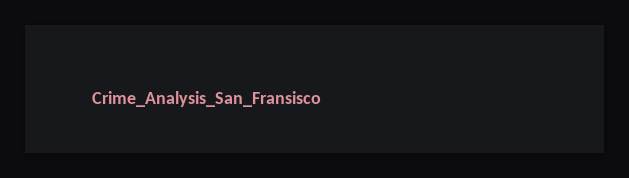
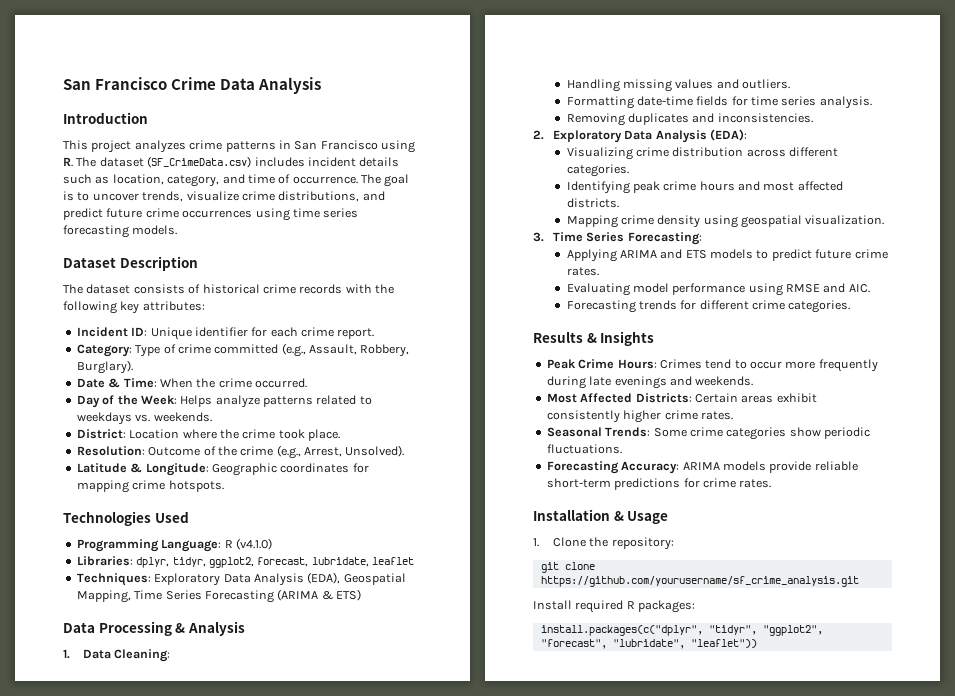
[92,91,321,107] Crime_Analysis_San_Fransisco -> [63,77,322,94] [63,112,148,124] [63,140,415,153] [63,156,400,168] [63,174,410,187] [63,191,385,202] [63,208,359,221] [63,225,178,238] [63,256,198,271] [63,284,394,294] [63,301,205,314] [76,327,375,340] [76,343,410,357] [76,360,133,374] [76,378,307,388] [76,395,372,408] [76,412,212,425] [76,429,340,441] [76,445,405,459] [76,463,369,476] [76,480,224,493] [63,511,189,526] [76,538,272,552] [76,556,414,568] [76,572,406,586] [76,589,361,603] [63,621,245,636] [63,649,171,662] [566,79,790,92] [566,96,872,109] [566,113,813,126] [533,129,747,143] [566,147,838,160] [566,164,629,177] [566,181,843,194] [566,198,619,208] [566,215,885,228] [533,232,702,245] [566,249,888,262] [566,267,599,276] [566,283,870,296] [566,300,851,313] [533,331,655,346] [546,359,878,372] [546,376,754,389] [546,393,817,403] [546,410,733,423] [546,427,870,440] [546,444,622,454] [546,461,858,474] [546,478,772,490] [533,509,669,524] [533,537,674,550] [540,562,595,573] [540,576,859,587] [533,600,696,613] [540,625,823,636] [540,639,757,649] San Francisco Crime Data Analysis // Introduction // This project analyzes crime patterns in San Francisco using R. The dataset (SF_CrimeData.csv) includes incident details such as location, category, and time of occurrence. The goal is to uncover trends, visualize crime distributions, and predict future crime occurrences using time series forecasting models. // Dataset Description // The dataset consists of historical crime records with the following key attributes: // Incident ID: Unique identifier for each crime report. // Category: Type of crime committed (e.g., Assault, Robbery, Burglary). // Date & Time: When the crime occurred. // Day of the Week: Helps analyze patterns related to weekdays vs. weekends. // District: Location where the crime took place. // Resolution: Outcome of the crime (e.g., Arrest, Unsolved). // Latitude & Longitude: Geographic coordinates for mapping crime hotspots. // Technologies Used // Programming Language: R (v4.1.0) // Libraries: dplyr, tidyr, ggplot2, forecast, lubridate, leaflet // Techniques: Exploratory Data Analysis (EDA), Geospatial Mapping, Time Series Forecasting (ARIMA & ETS) // Data Processing & Analysis // 1. Data Cleaning: // Handling missing values and outliers. // Formatting date-time fields for time series analysis. // Removing duplicates and inconsistencies. // 2. Exploratory Data Analysis (EDA): // Visualizing crime distribution across different categories. // Identifying peak crime hours and most affected districts. // Mapping crime density using geospatial visualization. // 3. Time Series Forecasting: // Applying ARIMA and ETS models to predict future crime rates. // Evaluating model performance using RMSE and AIC. // Forecasting trends for different crime categories. // Results & Insights // Peak Crime Hours: Crimes tend to occur more frequently during late evenings and weekends. // Most Affected Districts: Certain areas exhibit consistently higher crime rates. // Seasonal Trends: Some crime categories show periodic fluctuations. // Forecasting Accuracy: ARIMA models provide reliable short-term predictions for crime rates. // Installation & Usage // 1. Clone the repository: // git clone https://github.com/yourusername/sf_crime_analysis.git // Install required R packages: // install.packages(c("dplyr", "tidyr", "ggplot2", "forecast", "lubridate", "leaflet"))

